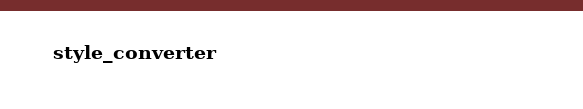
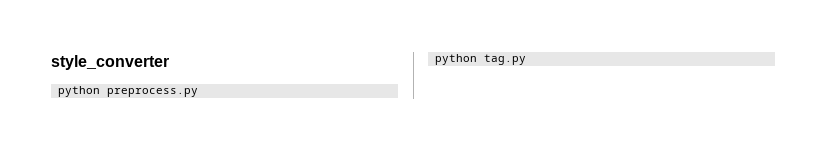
(217, 54) none -> [57,86,198,97] [434,54,526,65] // python preprocess.py // python tag.py

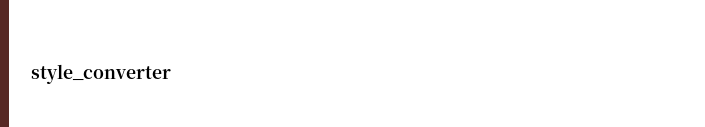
[57,86,198,97] [434,54,526,65] // python preprocess.py // python tag.py -> (171, 74) none

